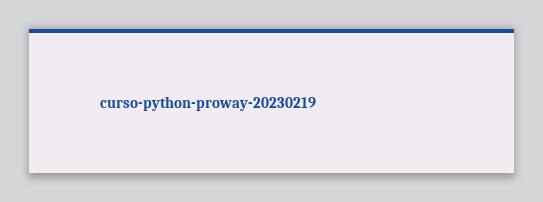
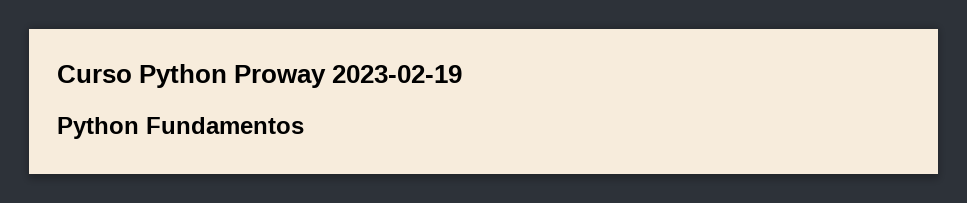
[100,96,316,111] curso-python-proway-20230219 -> [57,64,463,88] [57,117,304,139] Curso Python Proway 2023-02-19 // Python Fundamentos

